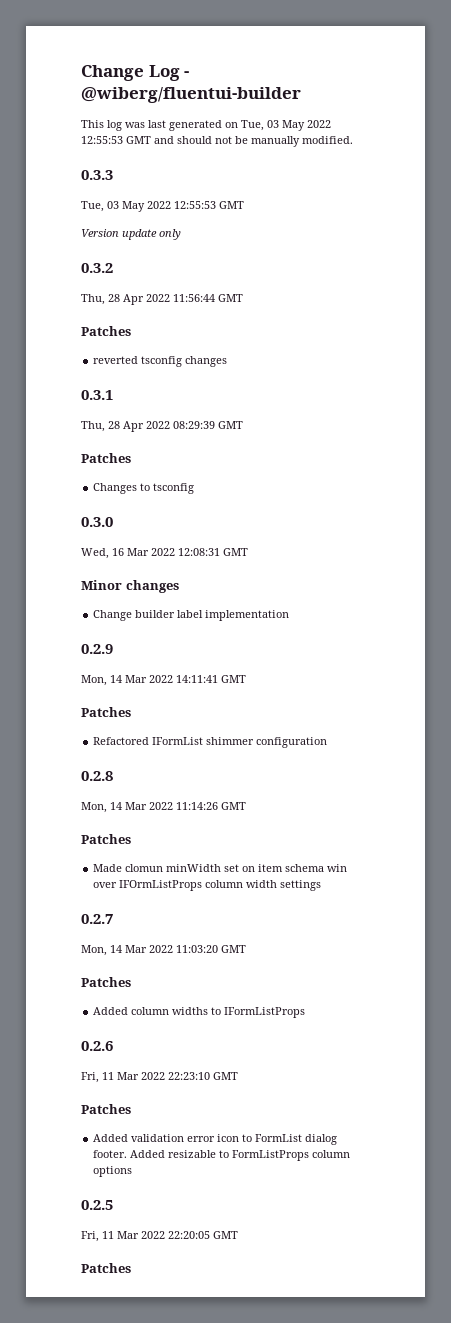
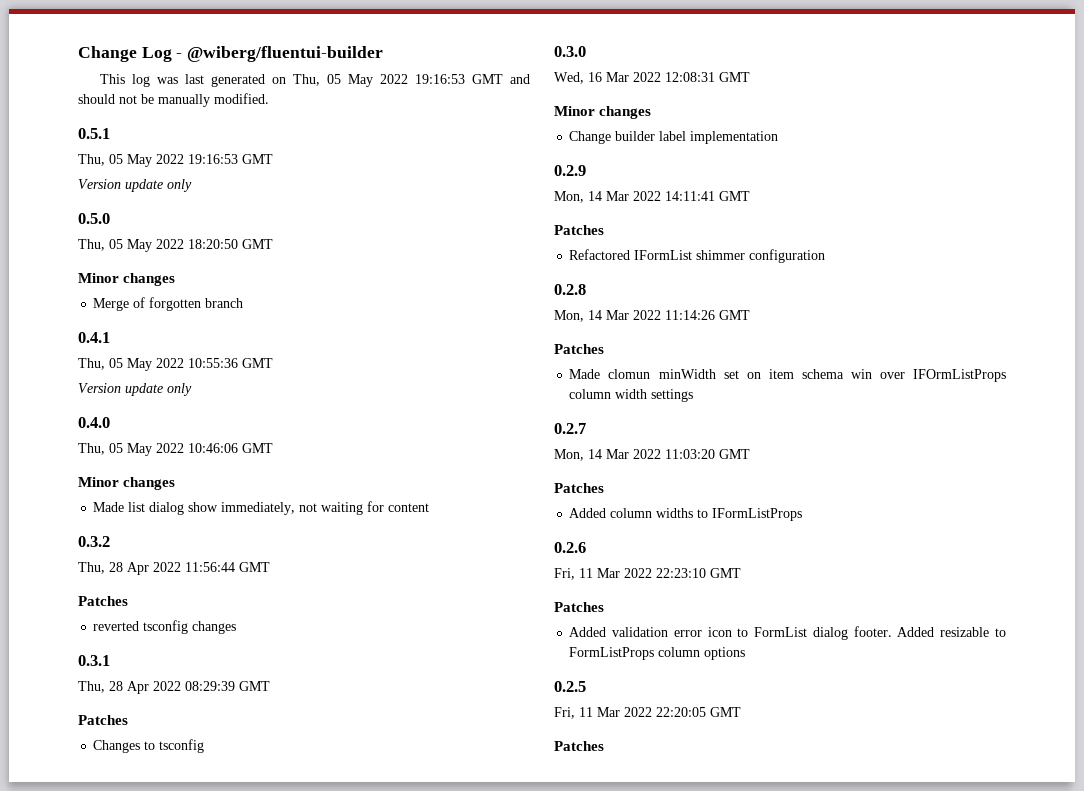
[241,120,331,131] [81,136,123,144] Tue, 03 May 2022 12:55:53 -> [292,74,465,87] Thu, 05 May 2022 19:16:53
[81,170,113,180] [81,201,244,212] [81,229,181,240] 0.3.3 // Tue, 03 May 2022 12:55:53 GMT // Version update only -> [78,128,110,139] [78,154,273,167] [78,179,192,192] [78,213,110,224] [78,239,273,252] [78,273,176,286] [93,297,244,311] [78,332,110,343] [78,358,273,371] [78,383,192,396] [78,417,110,428] [78,443,273,456] [78,477,176,490] [93,501,430,515] 0.5.1 // Thu, 05 May 2022 19:16:53 GMT // Version update only // 0.5.0 // Thu, 05 May 2022 18:20:50 GMT // Minor changes // Merge of forgotten branch // 0.4.1 // Thu, 05 May 2022 10:55:36 GMT // Version update only // 0.4.0 // Thu, 05 May 2022 10:46:06 GMT // Minor changes // Made list dialog show immediately, not waiting for content

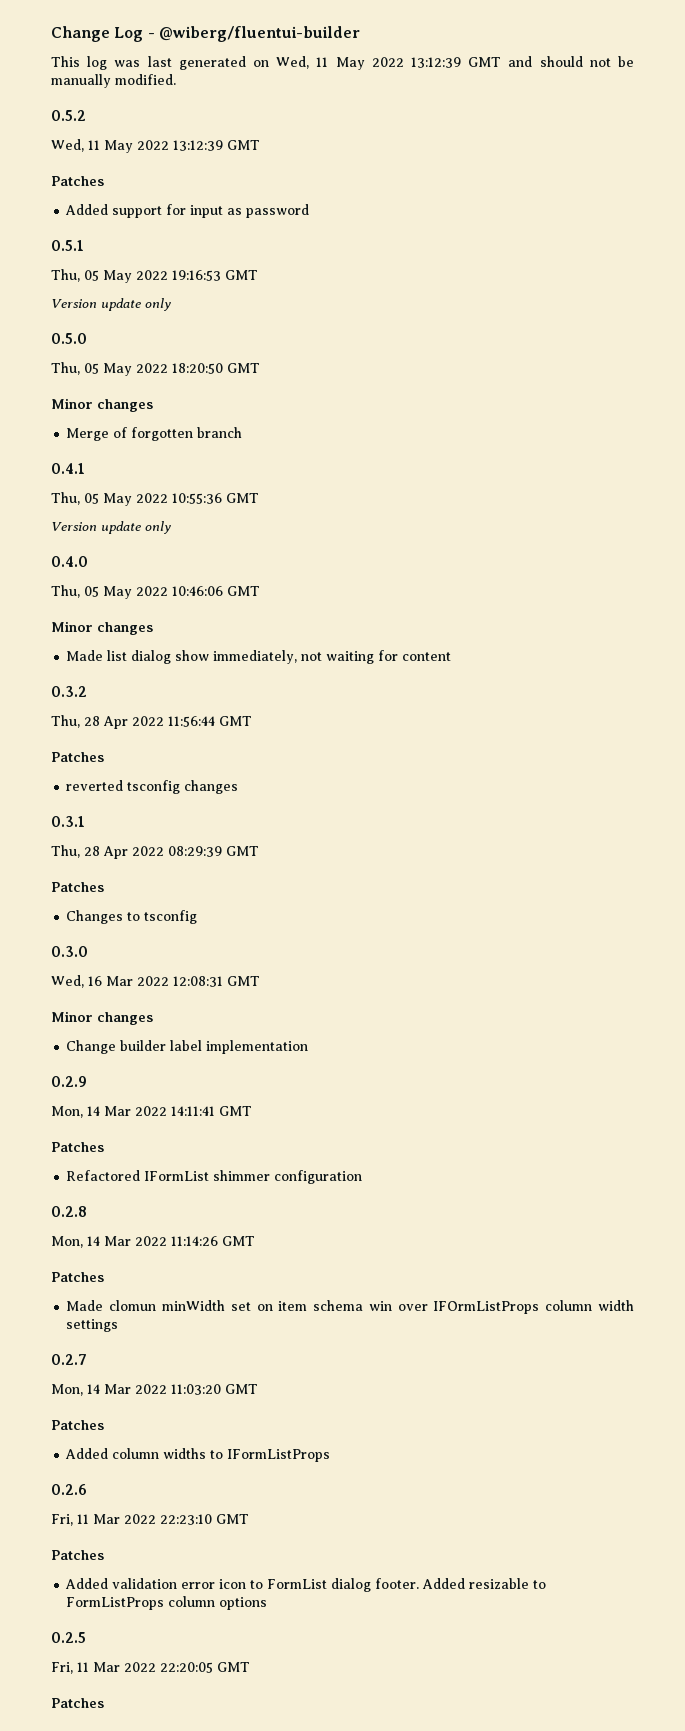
[292,74,465,87] Thu, 05 May 2022 19:16:53 -> [276,56,461,70] Wed, 11 May 2022 13:12:39
(269, 98) none -> [51,110,86,121] [51,139,260,153] [51,176,104,186] [65,204,310,218] // 0.5.2 // Wed, 11 May 2022 13:12:39 GMT // Patches // Added support for input as password

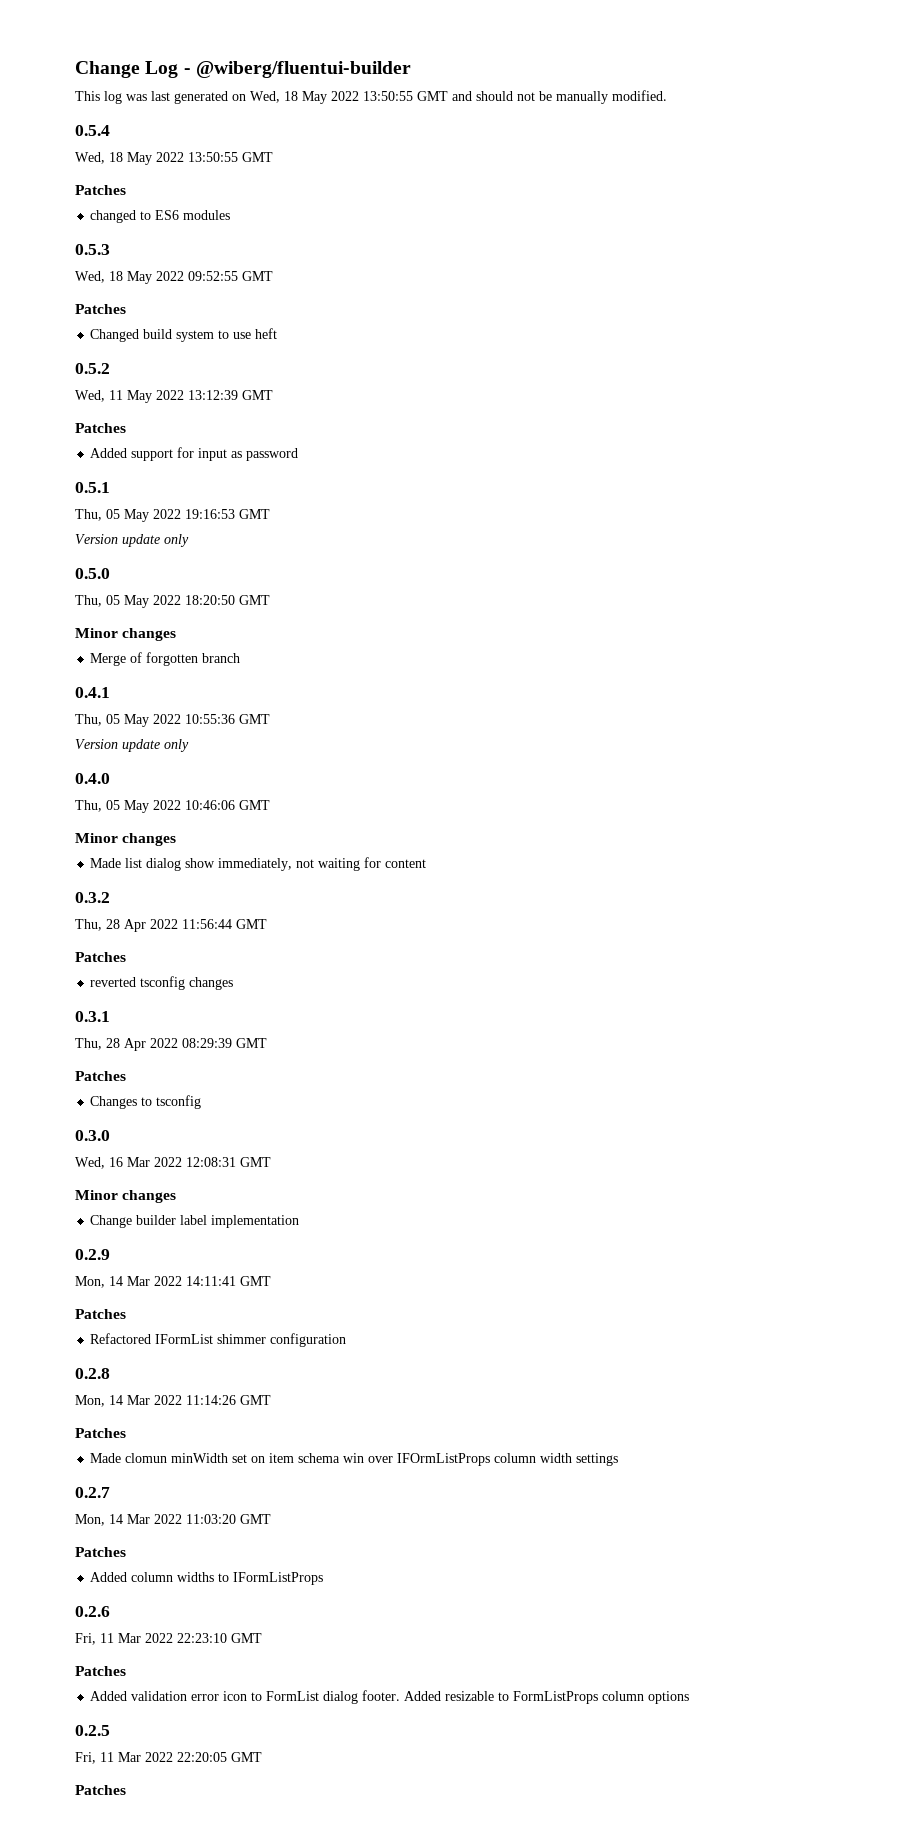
[316,57,461,70] 11 May 2022 13:12:39 -> [284,91,413,104] 18 May 2022 13:50:55
(176, 79) none -> [75,125,110,136] [75,152,273,165] [75,185,126,195] [90,210,231,223] [75,244,110,255] [75,271,273,284] [75,304,126,314] [90,328,278,342] // 0.5.4 // Wed, 18 May 2022 13:50:55 GMT // Patches // changed to ES6 modules // 0.5.3 // Wed, 18 May 2022 09:52:55 GMT // Patches // Changed build system to use heft

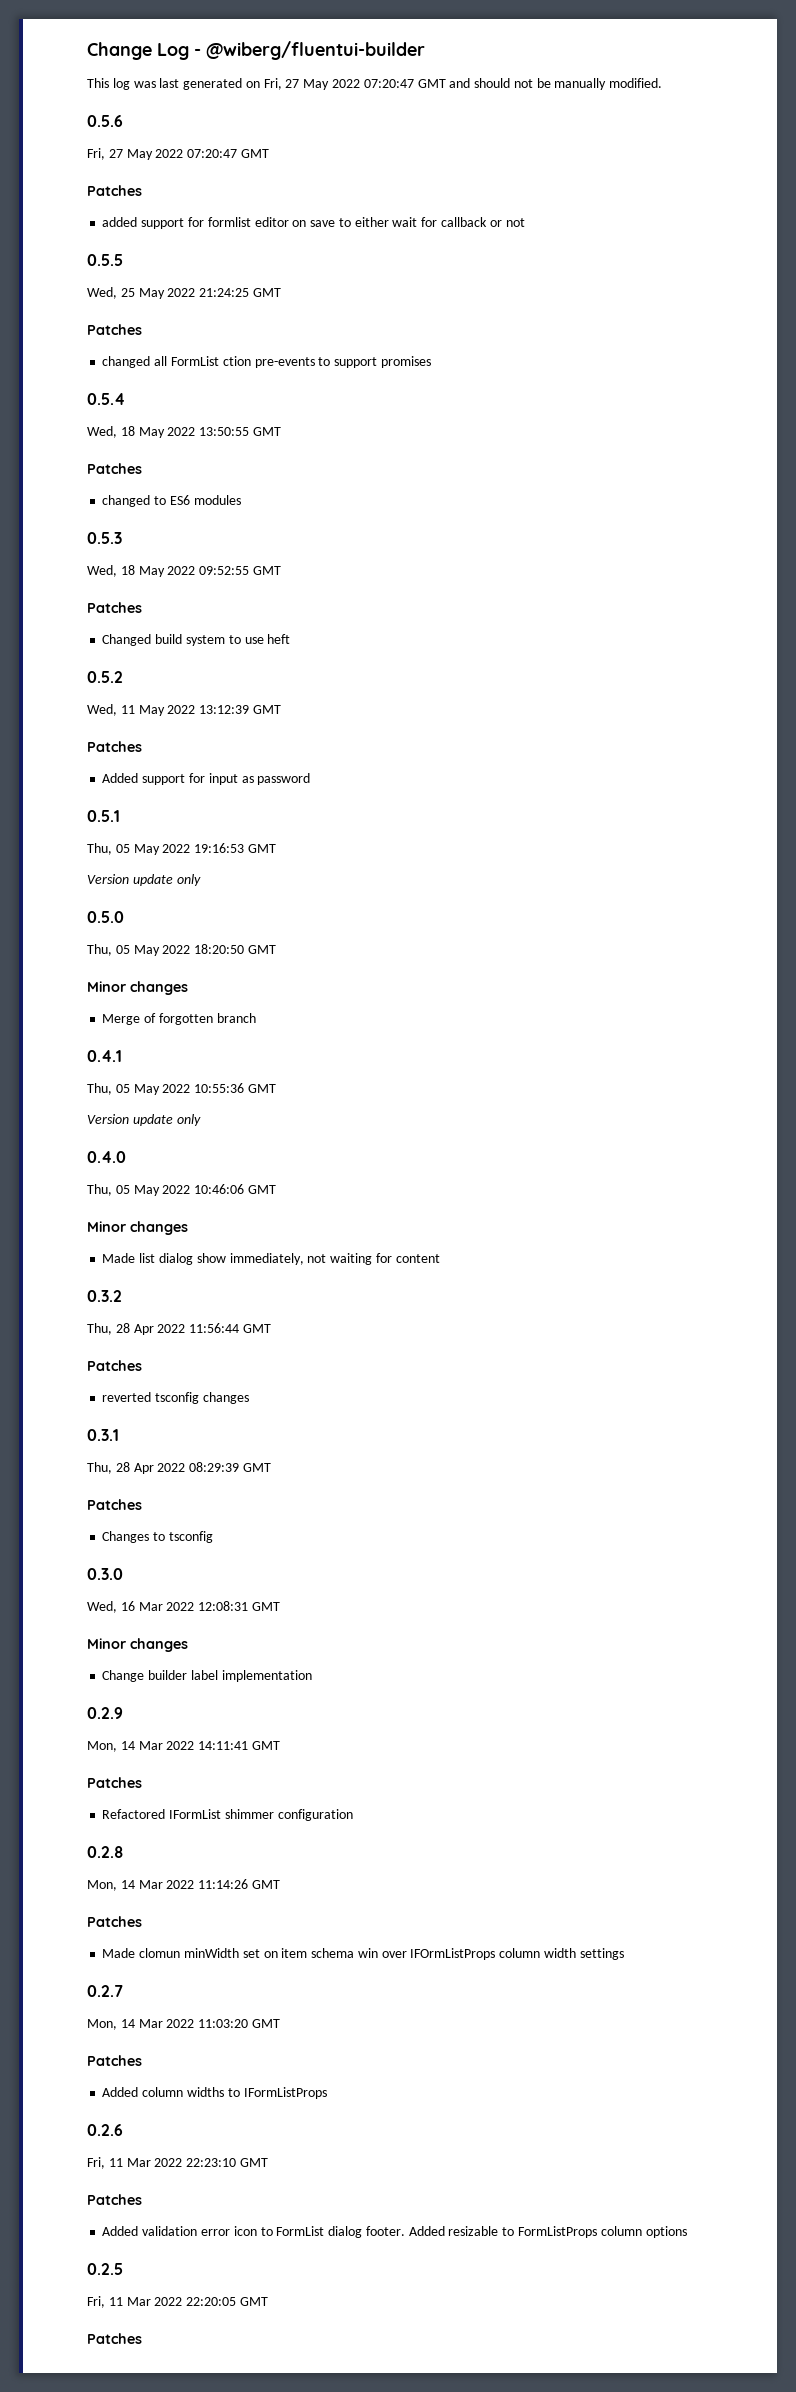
[250,91,413,104] Wed, 18 May 2022 13:50:55 -> [263,78,414,90] Fri, 27 May 2022 07:20:47
(667, 95) none -> [87,115,123,127] [87,148,269,160] [87,185,142,196] [102,217,525,229] [87,254,123,266] [87,287,281,299] [87,324,142,335] [102,356,431,368] // 0.5.6 // Fri, 27 May 2022 07:20:47 GMT // Patches // added support for formlist editor on save to either wait for callback or not // 0.5.5 // Wed, 25 May 2022 21:24:25 GMT // Patches // changed all FormList ction pre-events to support promises

